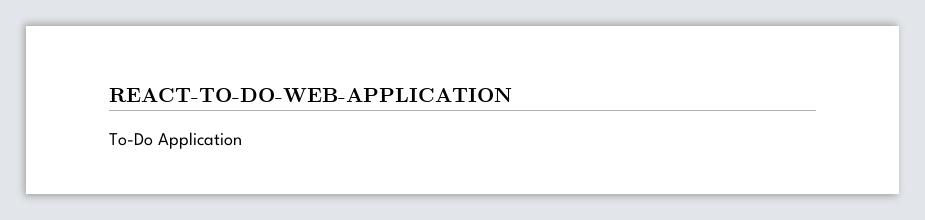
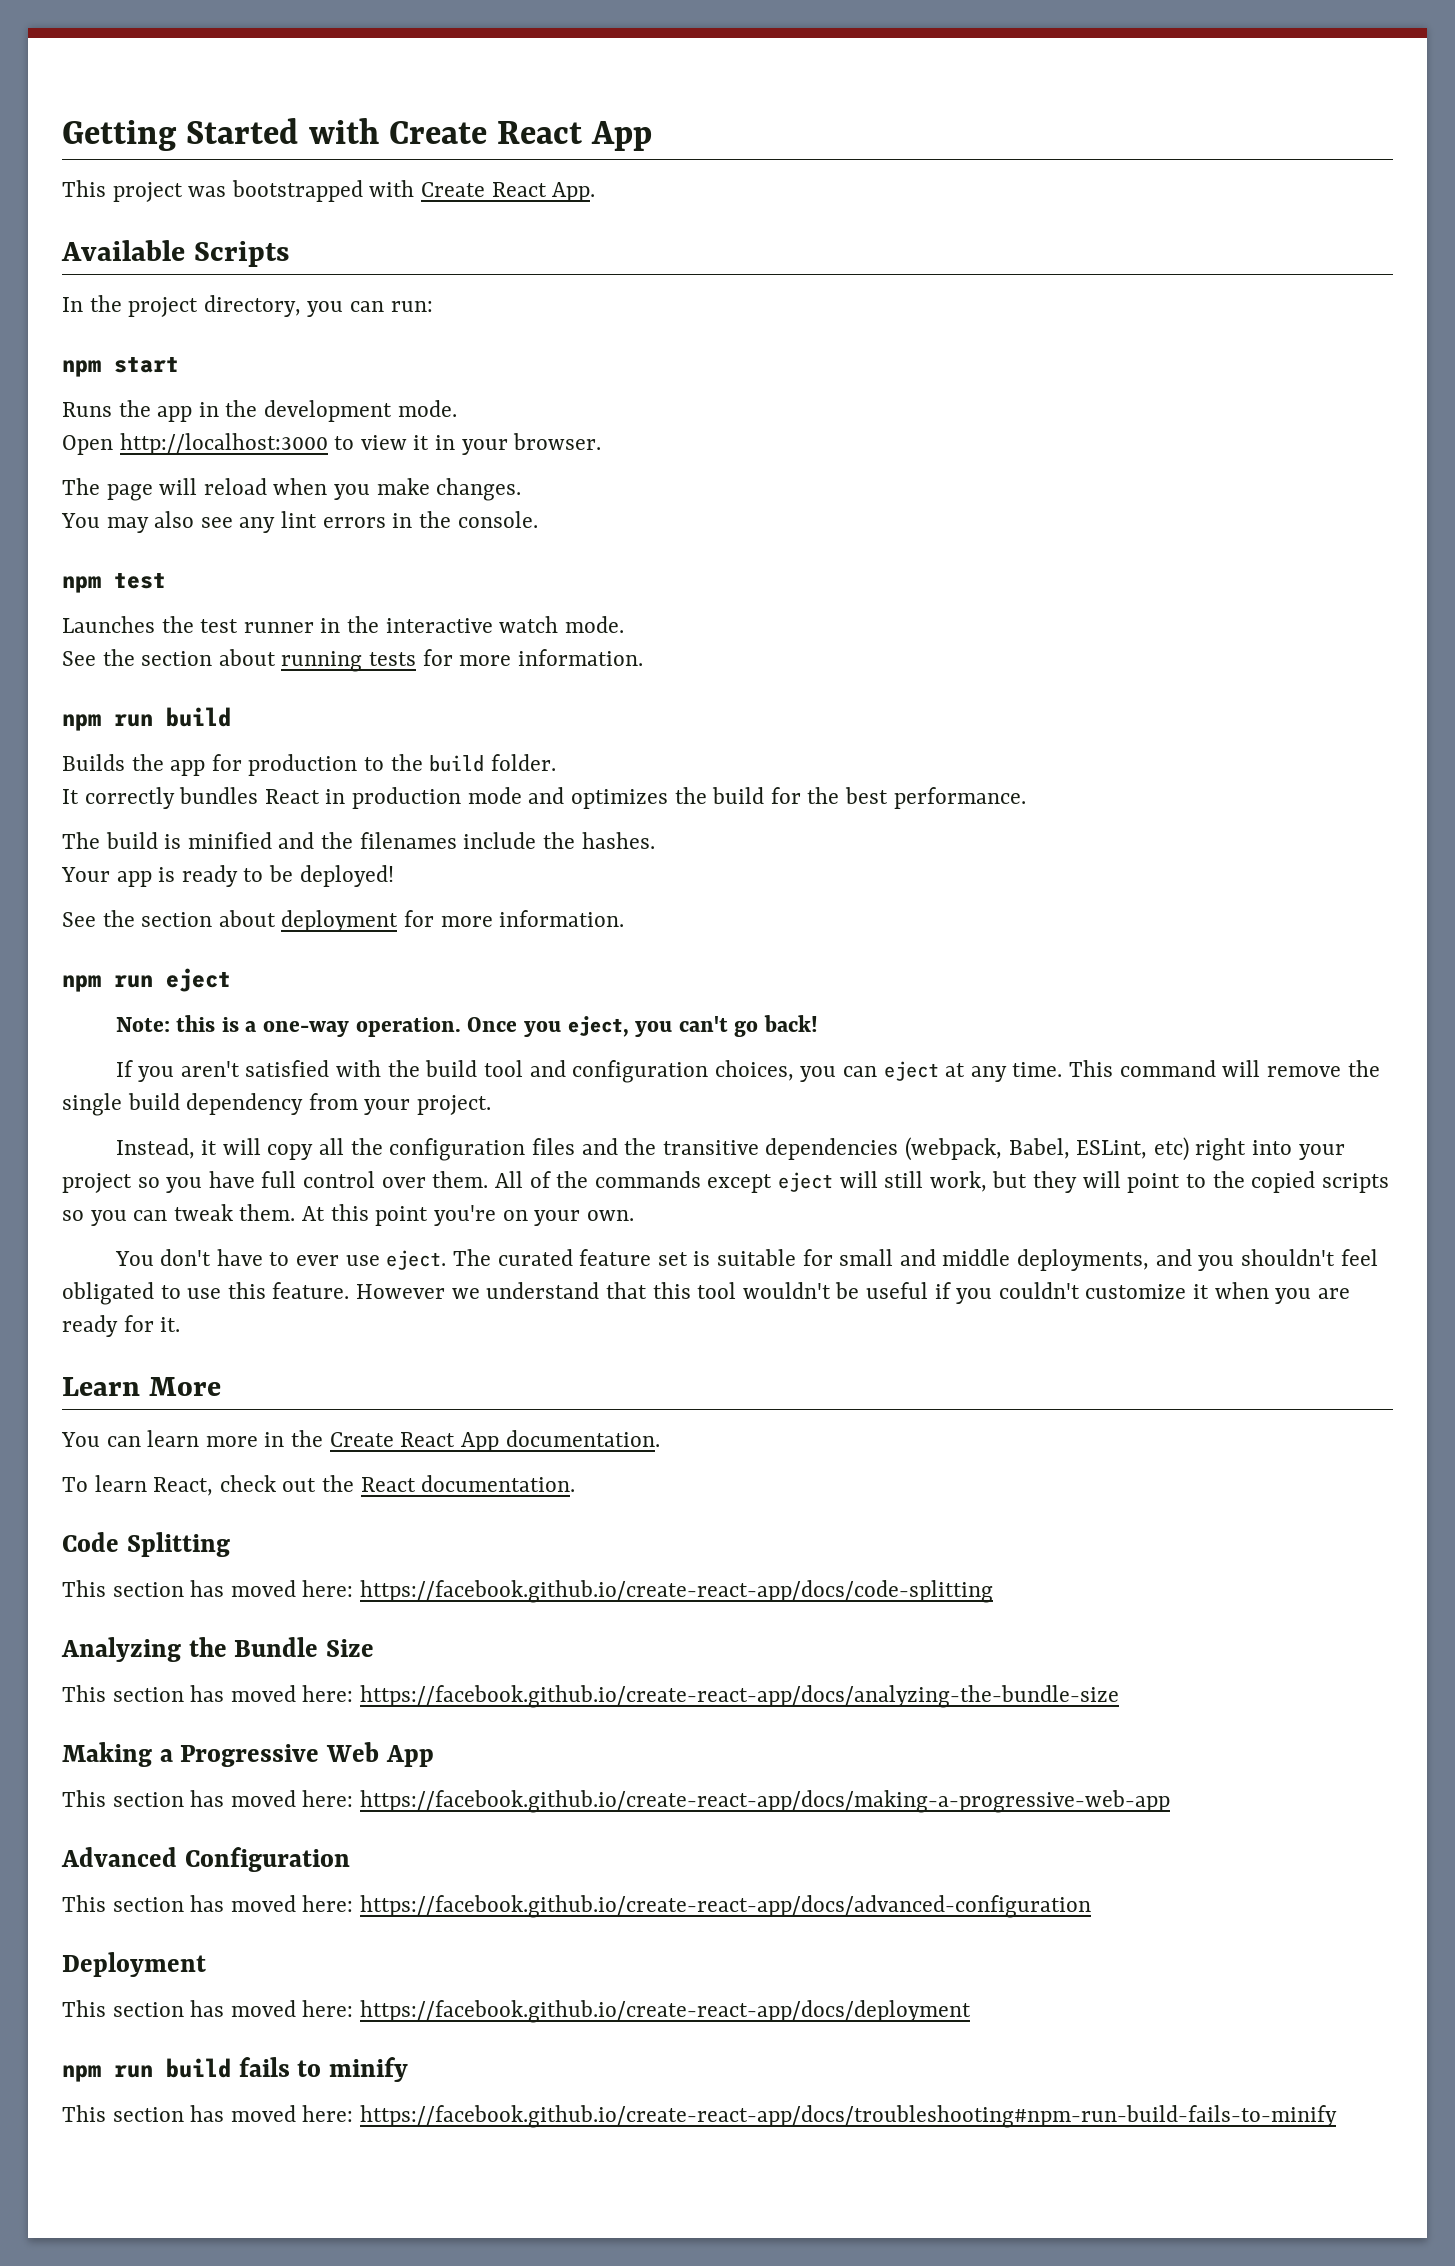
[109,88,512,102] [109,132,242,149] REACT-TO-DO-WEB-APPLICATION // To-Do Application -> [62,118,653,151] [62,180,596,202] [61,240,289,267] [62,295,433,317] [62,357,179,377] [62,400,457,422] [62,433,602,455] [62,478,522,501] [61,511,538,533] [62,573,166,593] [62,616,624,633] [62,649,643,672] [62,707,231,731] [62,754,556,776] [62,787,1026,809] [62,832,655,849] [61,865,394,887] [62,910,625,932] [62,968,231,992] [115,1015,818,1037] [115,1060,1380,1083] [62,1093,492,1116] [115,1137,1345,1161] [62,1171,1389,1193] [62,1204,634,1226] [114,1249,1378,1271] [62,1282,1350,1305] [62,1315,181,1337] [62,1377,221,1396] [61,1430,660,1452] [62,1475,576,1496] [62,1532,230,1557] [62,1580,994,1603] [61,1637,375,1662] [62,1685,1120,1708] [62,1742,434,1767] [62,1790,1171,1813] [61,1847,350,1872] [62,1895,1092,1918] [62,1952,206,1977] [62,2000,972,2023] [62,2057,409,2082] [62,2105,1338,2128] Getting Started with Create React App // This project was bootstrapped with Create React App. // Available Scripts // In the project directory, you can run: // npm start // Runs the app in the development mode. // Open http://localhost:3000 to view it in your browser. // The page will reload when you make changes. // You may also see any lint errors in the console. // npm test // Launches the test runner in the interactive watch mode. // See the section about running tests for more information. // npm run build // Builds the app for production to the build folder. // It correctly bundles React in production mode and optimizes the build for the best performance. // The build is minified and the filenames include the hashes. // Your app is ready to be deployed! // See the section about deployment for more information. // npm run eject // Note: this is a one-way operation. Once you eject, you can't go back! // If you aren't satisfied with the build tool and configuration choices, you can eject at any time. This command will remove the single build dependency from your project. // Instead, it will copy all the configuration files and the transitive dependencies (webpack, Babel, ESLint, etc) right into your project so you have full control over them. All of the commands except eject will still work, but they will point to the copied scripts so you can tweak them. At this point you're on your own. // You don't have to ever use eject. The curated feature set is suitable for small and middle deployments, and you shouldn't feel obligated to use this feature. However we understand that this tool wouldn't be useful if you couldn't customize it when you are ready for it. // Learn More // You can learn more in the Create React App documentation. // To learn React, check out the React documentation. // Code Splitting // This section has moved here: https://facebook.github.io/create-react-app/docs/code-splitting // Analyzing the Bundle Size // This section has moved here: https://facebook.github.io/create-react-app/docs/analyzing-the-bundle-size // Making a Progressive Web App // This section has moved here: https://facebook.github.io/create-react-app/docs/making-a-progressive-web-app // Advanced Configuration // This section has moved here: https://facebook.github.io/create-react-app/docs/advanced-configuration // Deployment // This section has moved here: https://facebook.github.io/create-react-app/docs/deployment // npm run build fails to minify // This section has moved here: https://facebook.github.io/create-react-app/docs/troubleshooting#npm-run-build-fails-to-minify

